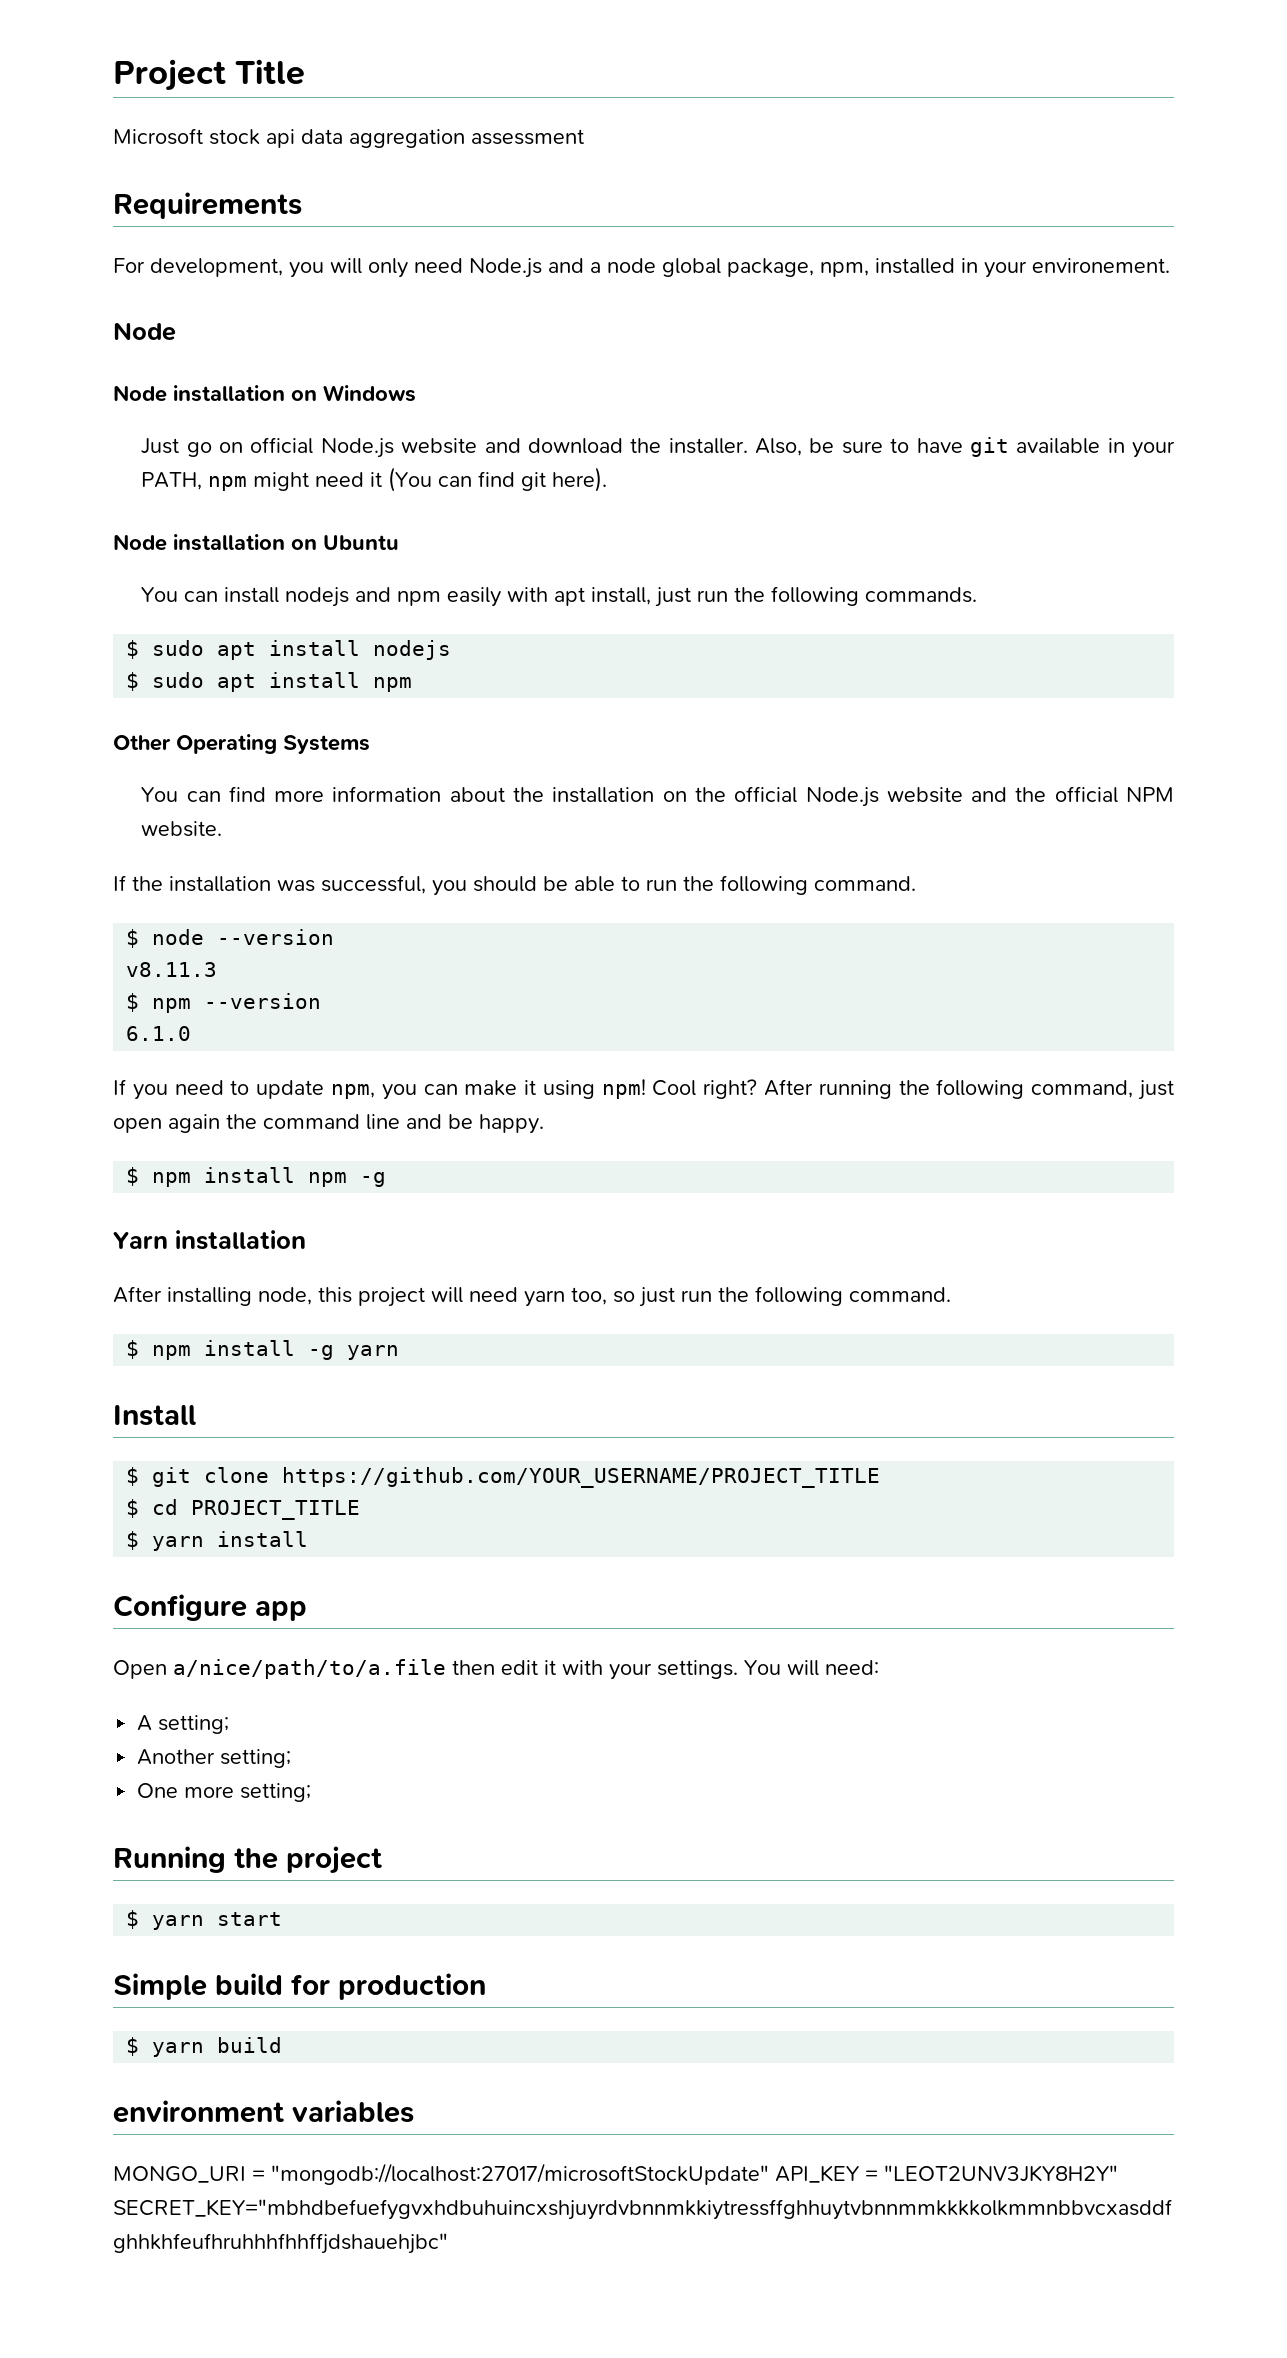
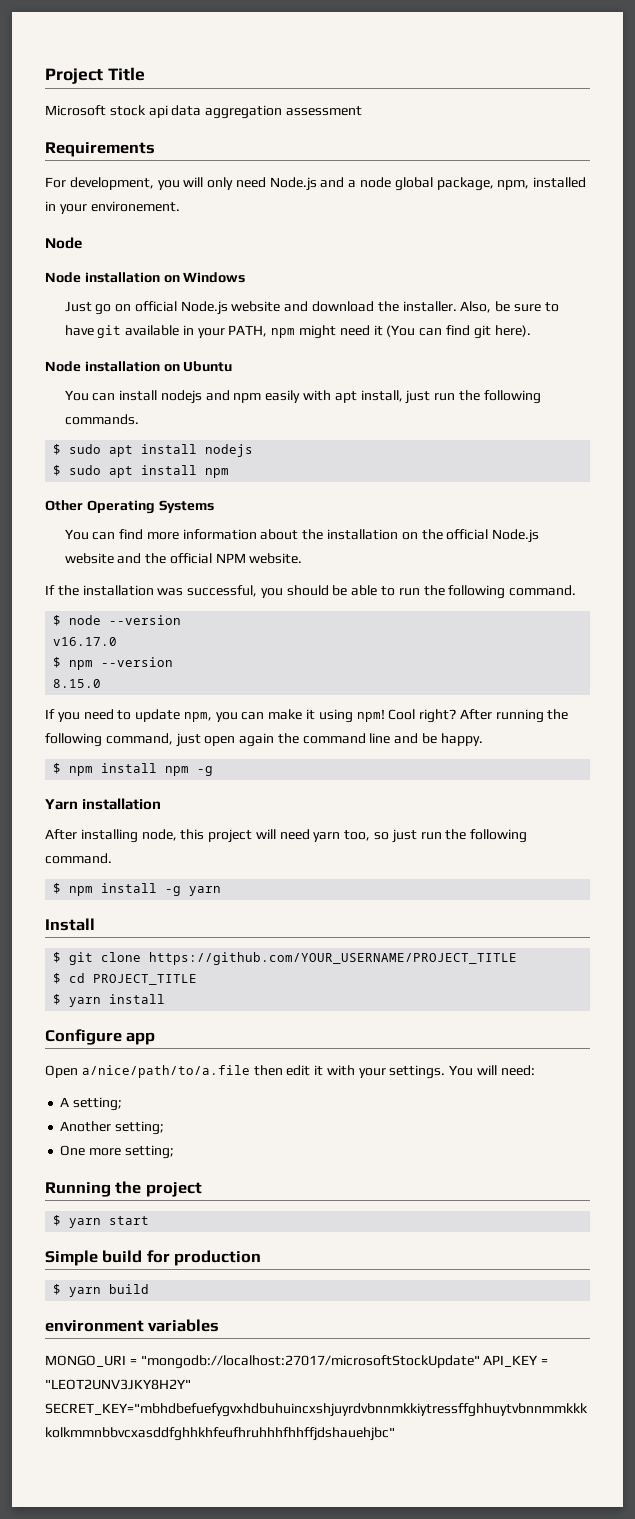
[126,962,218,977] v8.11.3 -> [53,637,118,646] v16.17.0
[126,1026,192,1041] 6.1.0 -> [53,679,102,688] 8.15.0

